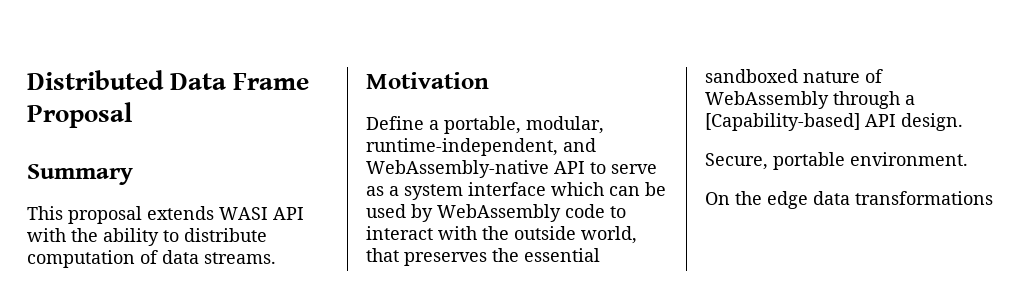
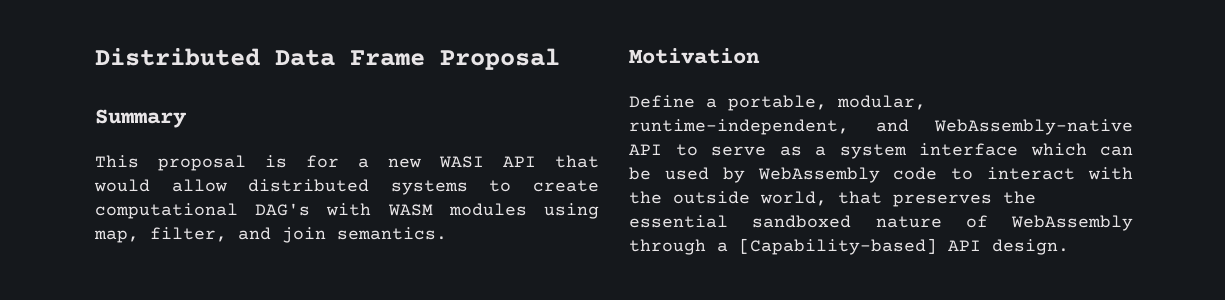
[147,206,304,220] [27,228,267,246] [27,250,276,268] extends WASI API with the ability to distribute computation of data streams. -> [265,155,599,168] [94,179,599,195] [95,203,599,219] [94,227,447,243] is for a new WASI API that would allow distributed systems to create computational DAG's with WASM modules using map, filter, and join semantics.
[705,152,968,170] [705,191,993,209] // Secure, portable environment. // On the edge data transformations -> (1069, 247) none

